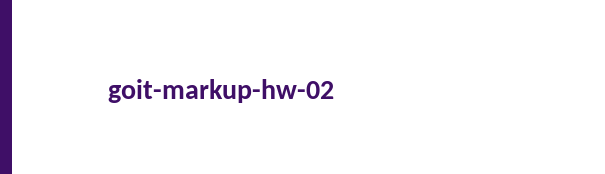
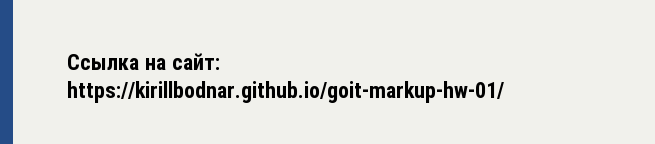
[108,79,334,103] goit-markup-hw-02 -> [67,53,220,70] [67,81,504,103] Ссылка на сайт: https://kirillbodnar.github.io/goit-markup-hw-01/

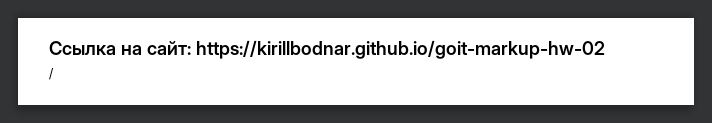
[67,81,504,103] https://kirillbodnar.github.io/goit-markup-hw-01/ -> [195,40,605,59] [49,68,54,80] https://kirillbodnar.github.io/goit-markup-hw-02 // /

